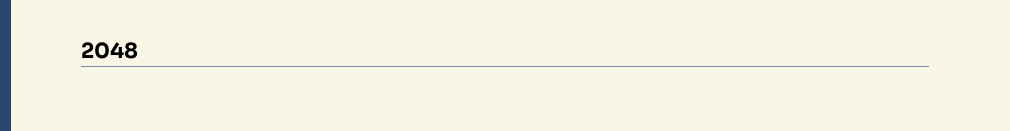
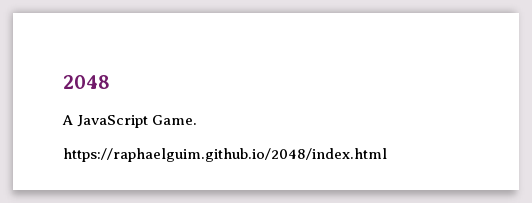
(138, 50) none -> [62,115,198,128] [63,148,387,162] // A JavaScript Game. // https://raphaelguim.github.io/2048/index.html

